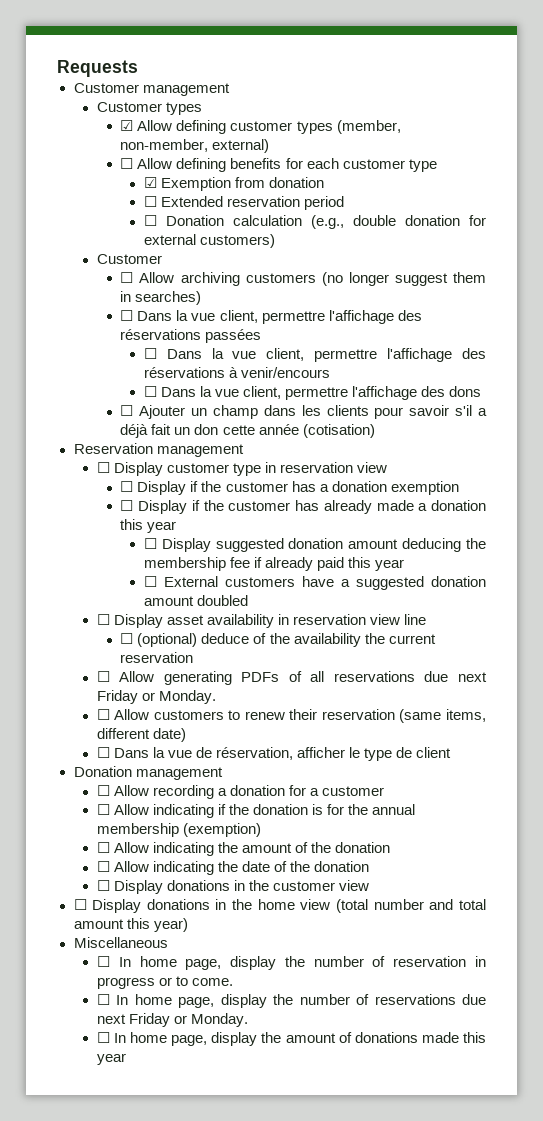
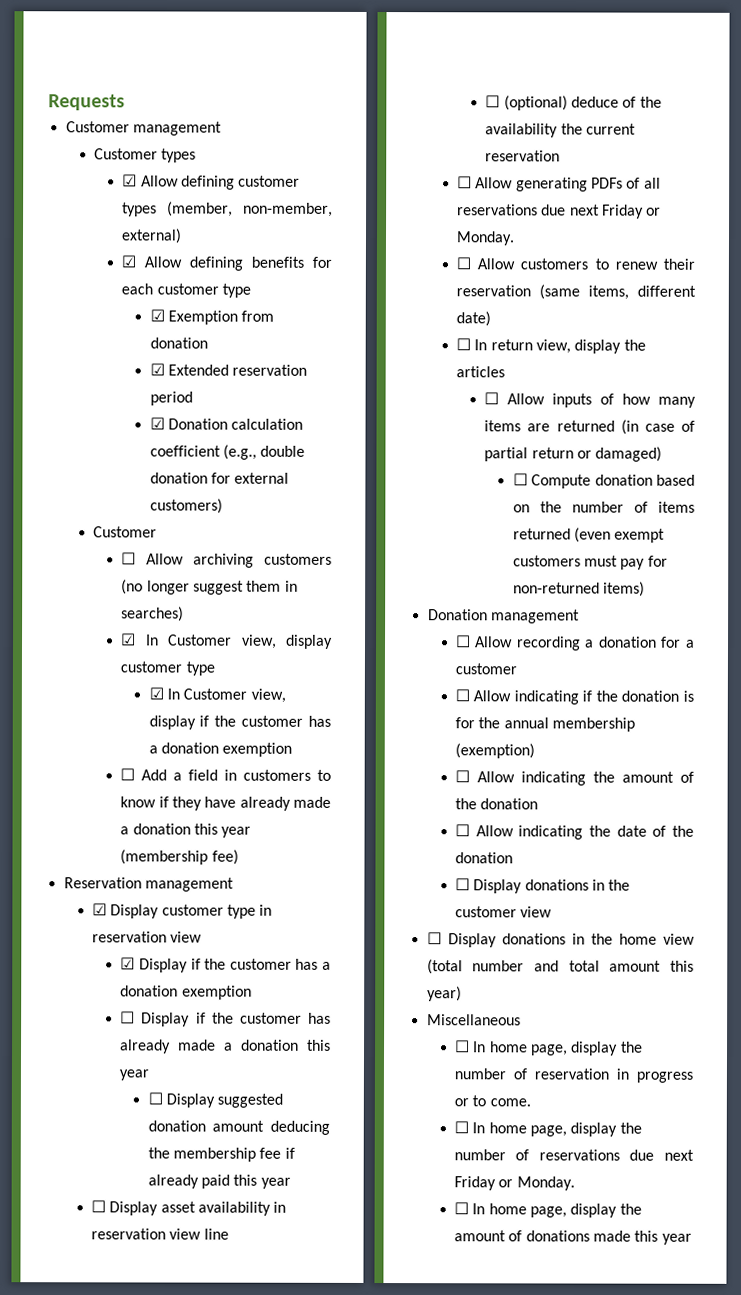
[120,158,134,169] ☐ -> [121,255,137,268] ☑
[143,196,157,207] ☐ -> [149,363,165,376] ☑
[143,215,157,226] ☐ -> [149,417,165,430] ☑
(302, 220) none -> [149,445,221,457] coefficient
[120,310,422,324] [120,329,262,343] [143,348,487,362] [143,367,330,378] [143,386,482,400] [120,405,487,419] [120,424,375,438] ☐ Dans la vue client, permettre l'affichage des réservations passées // ☐ Dans la vue client, permettre l'affichage des réservations à venir/encours // ☐ Dans la vue client, permettre l'affichage des dons // ☐ Ajouter un champ dans les clients pour savoir s'il a déjà fait un don cette année (cotisation) -> [121,633,333,649] [120,661,215,676] [148,687,286,703] [148,715,331,730] [148,742,293,757] [120,768,332,781] [120,796,331,811] [120,823,252,838] [120,849,239,865] ☑ In Customer view, display customer type // ☑ In Customer view, display if the customer has a donation exemption // ☐ Add a field in customers to know if they have already made a donation this year (membership fee)
[96,462,110,473] ☐ -> [91,903,107,916] ☑
[120,481,134,492] ☐ -> [120,957,136,970] ☑
[143,576,487,590] [143,595,248,606] // ☐ External customers have a suggested donation amount doubled -> (291, 1183) none
[113,747,452,761] Dans la vue de réservation, afficher le type de client -> [474,339,646,354] [455,366,505,378] [484,392,696,408] [484,419,695,435] [484,446,663,462] [512,473,695,489] [512,501,695,513] [512,527,666,543] [512,555,668,570] [512,581,645,597] In return view, display the articles // ☐ Allow inputs of how many items are returned (in case of partial return or damaged) // ☐ Compute donation based on the number of items returned (even exempt customers must pay for non-returned items)

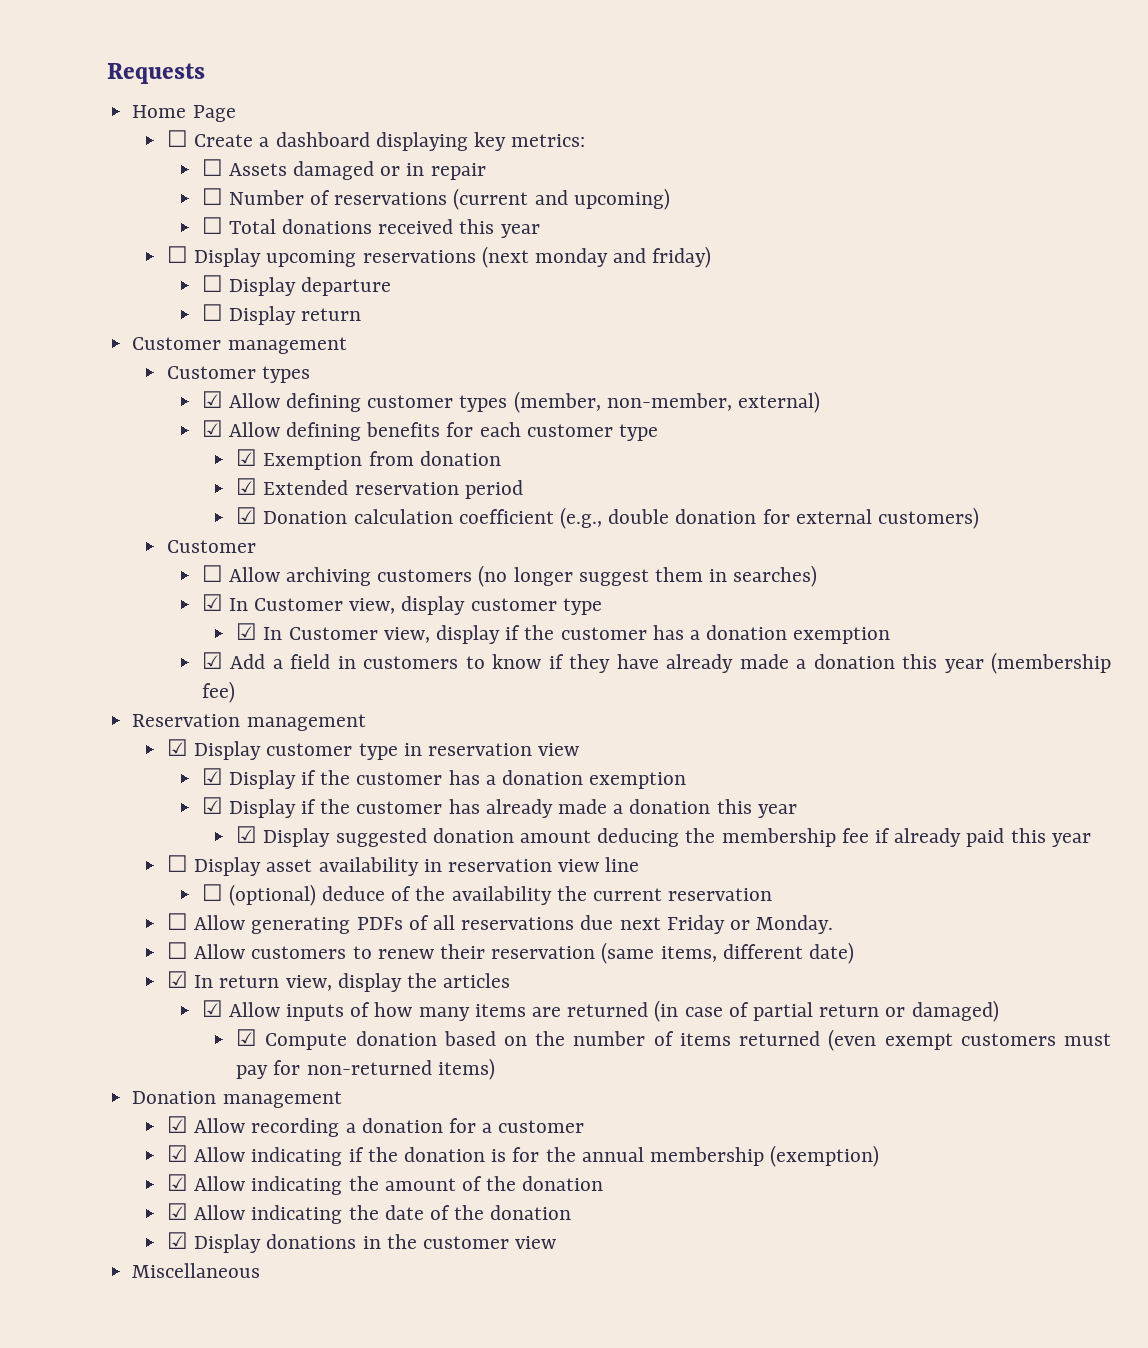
(125, 102) none -> [132,105,236,122] [166,130,586,151] [201,159,486,180] [201,188,670,210] [201,217,540,238] [166,246,712,268] [201,275,391,296] [201,304,361,325] // Home Page // ☐ Create a dashboard displaying key metrics: // ☐ Assets damaged or in repair // ☐ Number of reservations (current and upcoming) // ☐ Total donations received this year // ☐ Display upcoming reservations (next monday and friday) // ☐ Display departure // ☐ Display return
[120,768,136,781] ☐ -> [201,652,223,669] ☑
[120,1011,136,1024] ☐ -> [201,797,223,814] ☑
[147,1092,163,1105] ☐ -> [236,826,258,843] ☑
[455,338,471,351] ☐ -> [166,971,188,988] ☑
[484,392,500,405] ☐ -> [201,1000,223,1017] ☑
[512,473,528,486] ☐ -> [236,1029,258,1046] ☑
[455,635,471,648] ☐ -> [166,1116,188,1133] ☑
[454,689,470,702] ☐ -> [166,1145,188,1162] ☑
[454,770,470,783] ☐ -> [166,1174,188,1191] ☑
[454,824,470,837] ☐ -> [166,1203,188,1220] ☑
[454,878,470,891] ☐ -> [166,1232,188,1249] ☑
[426,932,695,948] [426,959,694,975] [426,986,462,1002] [426,1014,521,1026] [454,1040,643,1056] [453,1068,693,1083] [453,1095,531,1107] [453,1121,642,1137] [453,1149,694,1161] [453,1176,575,1191] [453,1202,642,1218] [453,1230,692,1245] ☐ Display donations in the home view (total number and total amount this year) // Miscellaneous // ☐ In home page, display the number of reservation in progress or to come. // ☐ In home page, display the number of reservations due next Friday or Monday. // ☐ In home page, display the amount of donations made this year -> [132,1263,261,1278] Miscellaneous

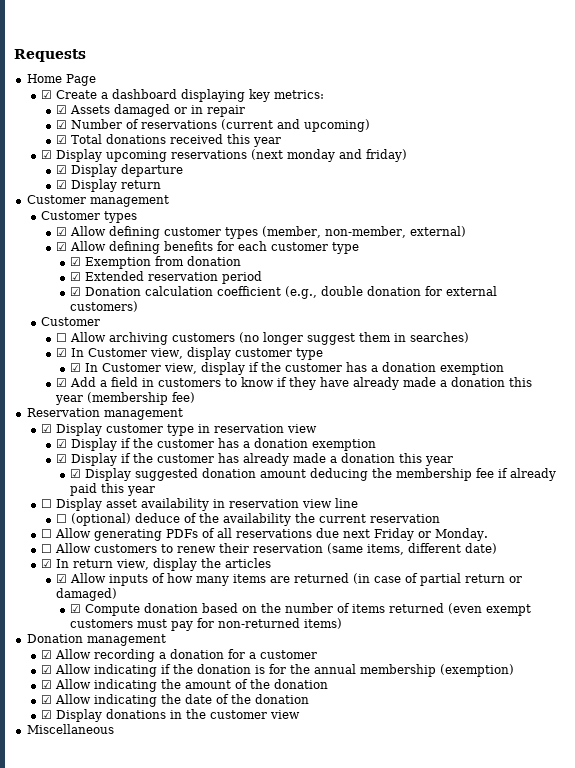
[166,130,188,147] ☐ -> [41,90,53,99] ☑
[201,159,223,176] ☐ -> [55,105,67,114] ☑
[201,188,223,205] ☐ -> [55,120,67,129] ☑
[201,217,223,234] ☐ -> [55,135,67,144] ☑
[166,246,188,263] ☐ -> [41,150,53,159] ☑
[201,275,223,292] ☐ -> [55,165,67,174] ☑
[201,304,223,321] ☐ -> [55,180,67,189] ☑

